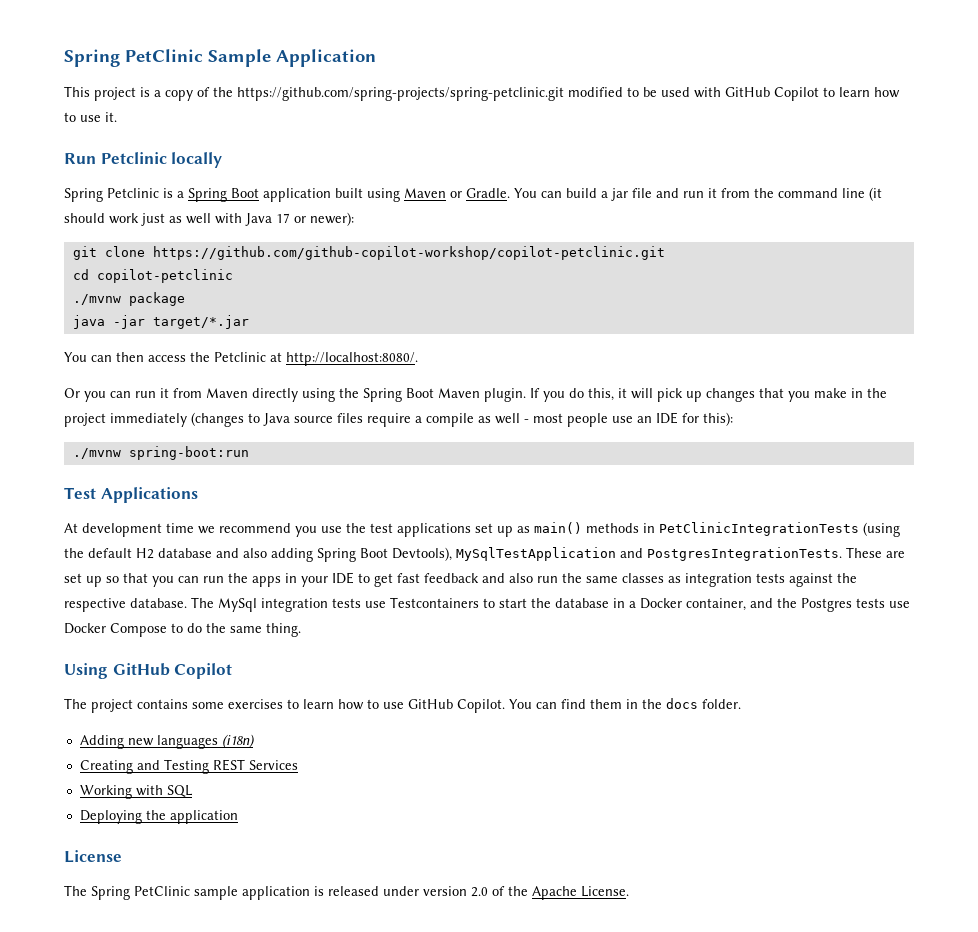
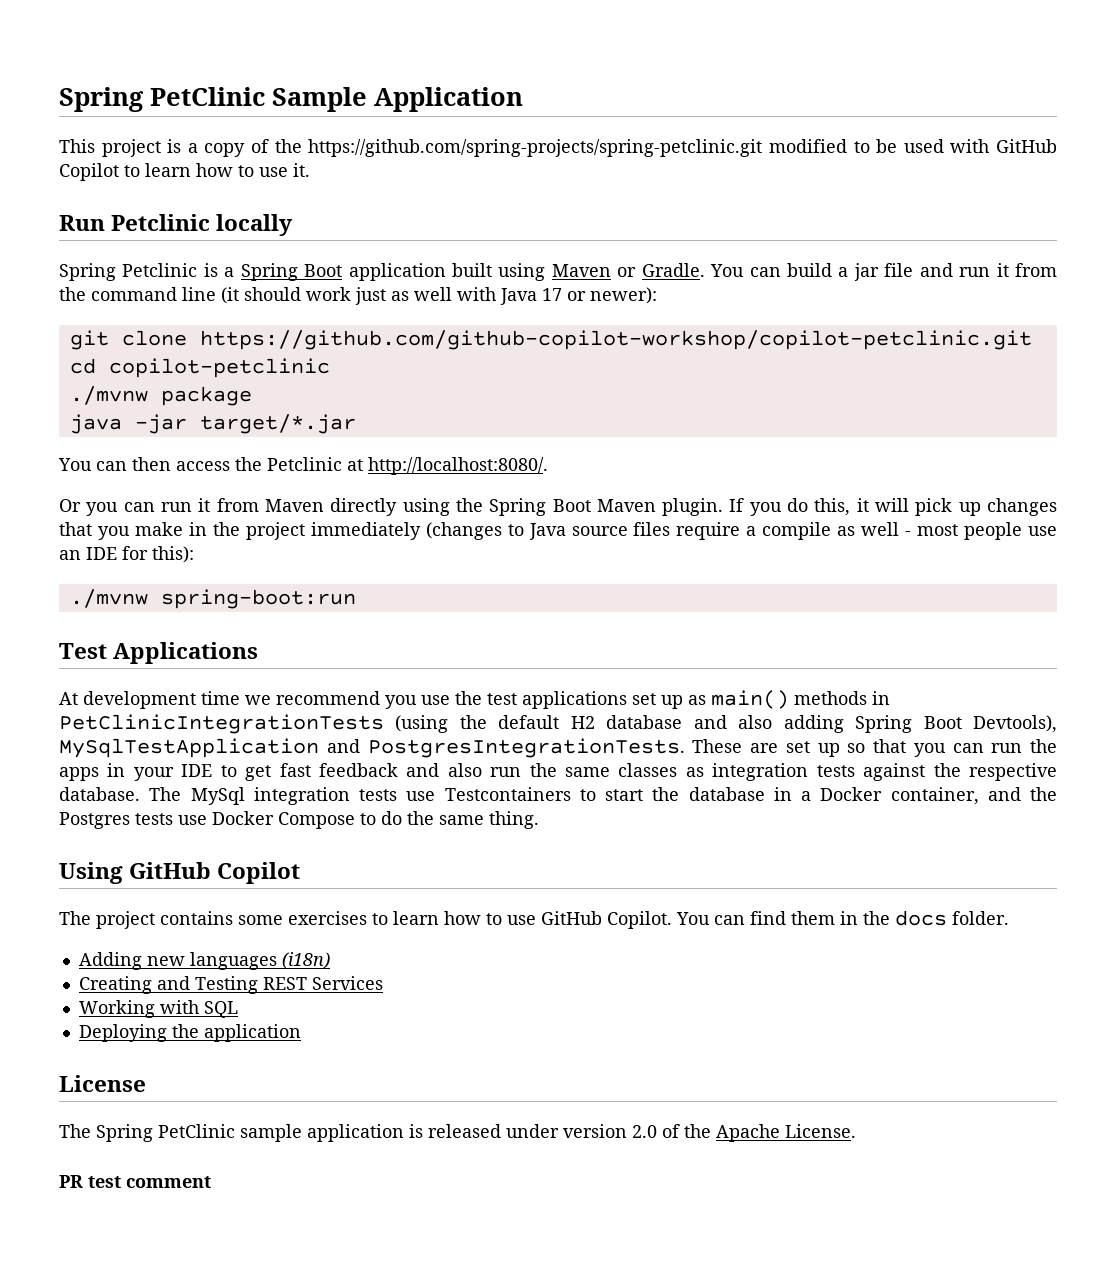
(629, 891) none -> [59,1175,211,1188] // PR test comment

